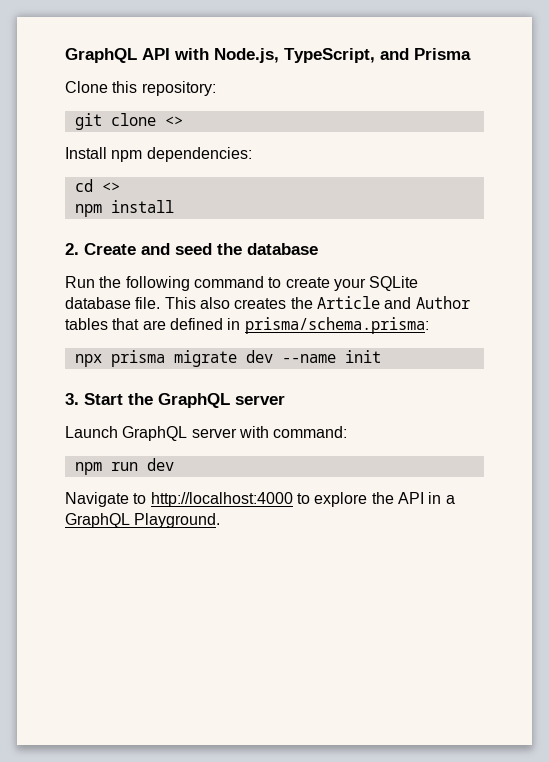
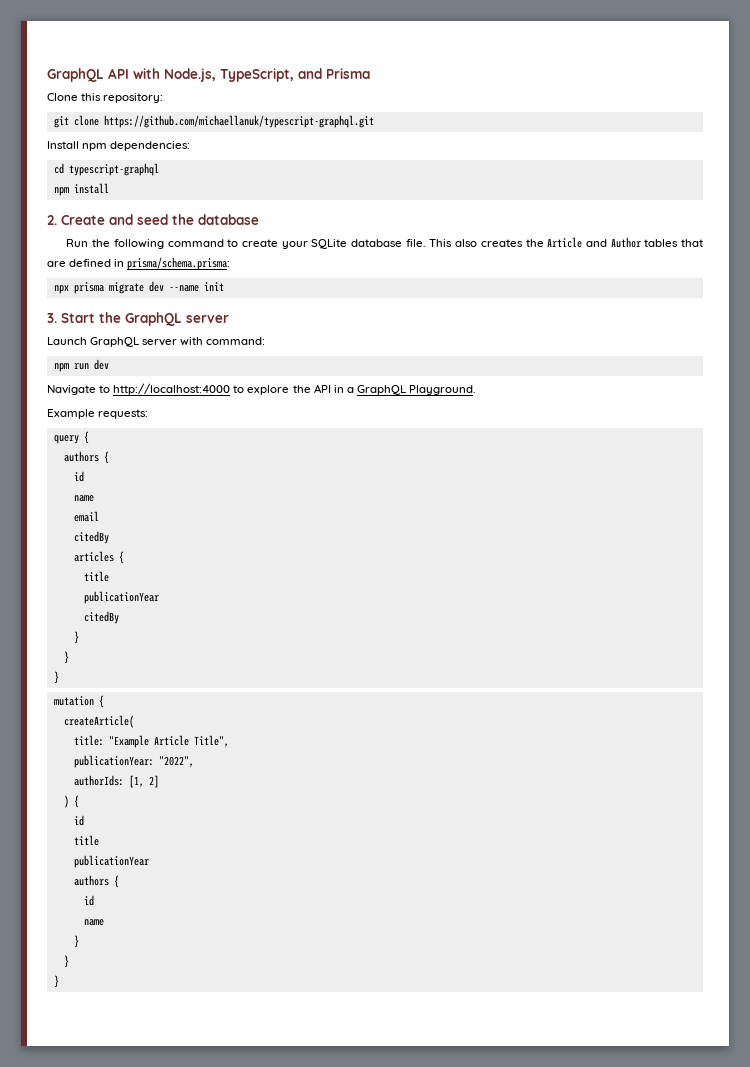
[164,116,183,126] <> -> [103,115,374,128] https://github.com/michaellanuk/typescript-graphql.git
[101,182,120,192] <> -> [68,163,159,176] typescript-graphql
(221, 520) none -> [47,409,149,419] [53,431,89,444] [63,451,109,464] [73,471,84,482] [73,495,94,502] [73,511,99,522] [73,531,109,544] [73,551,124,564] [83,571,109,582] [83,591,159,604] [83,611,119,624] [73,631,79,644] [63,651,69,664] [53,671,59,684] [53,695,104,708] [63,715,134,728] [73,735,229,748] [73,755,194,768] [73,775,159,788] [63,795,79,808] [73,815,84,826] [73,835,99,846] [73,855,149,868] [73,875,119,888] [83,895,94,906] [83,919,104,926] [73,935,79,948] [63,955,69,968] [53,975,59,988] // Example requests: // query { // authors { // id // name // email // citedBy // articles { // title // publicationYear // citedBy // } // } // } // mutation { // createArticle( // title: "Example Article Title", // publicationYear: "2022", // authorIds: [1, 2] // ) { // id // title // publicationYear // authors { // id // name // } // } // }

